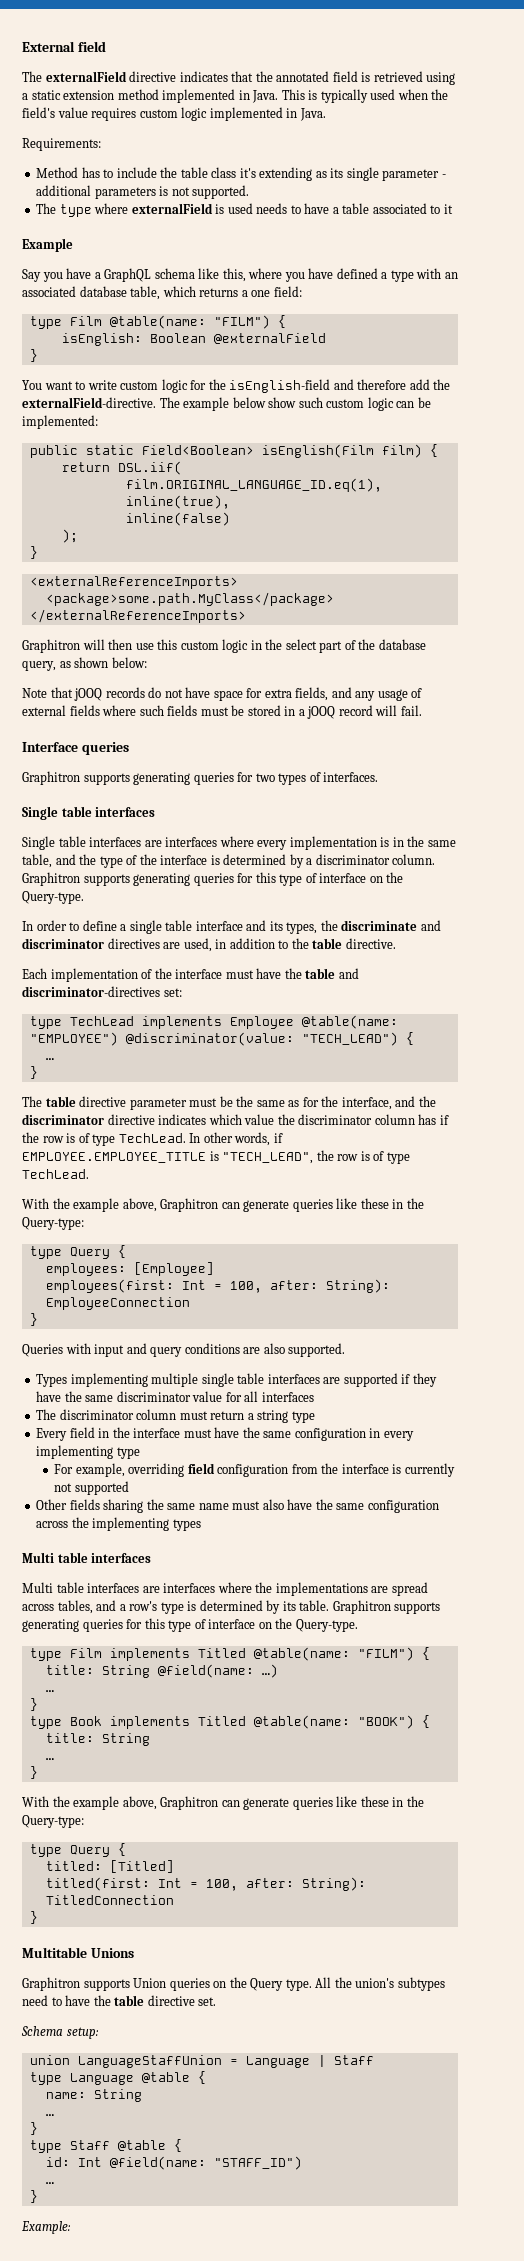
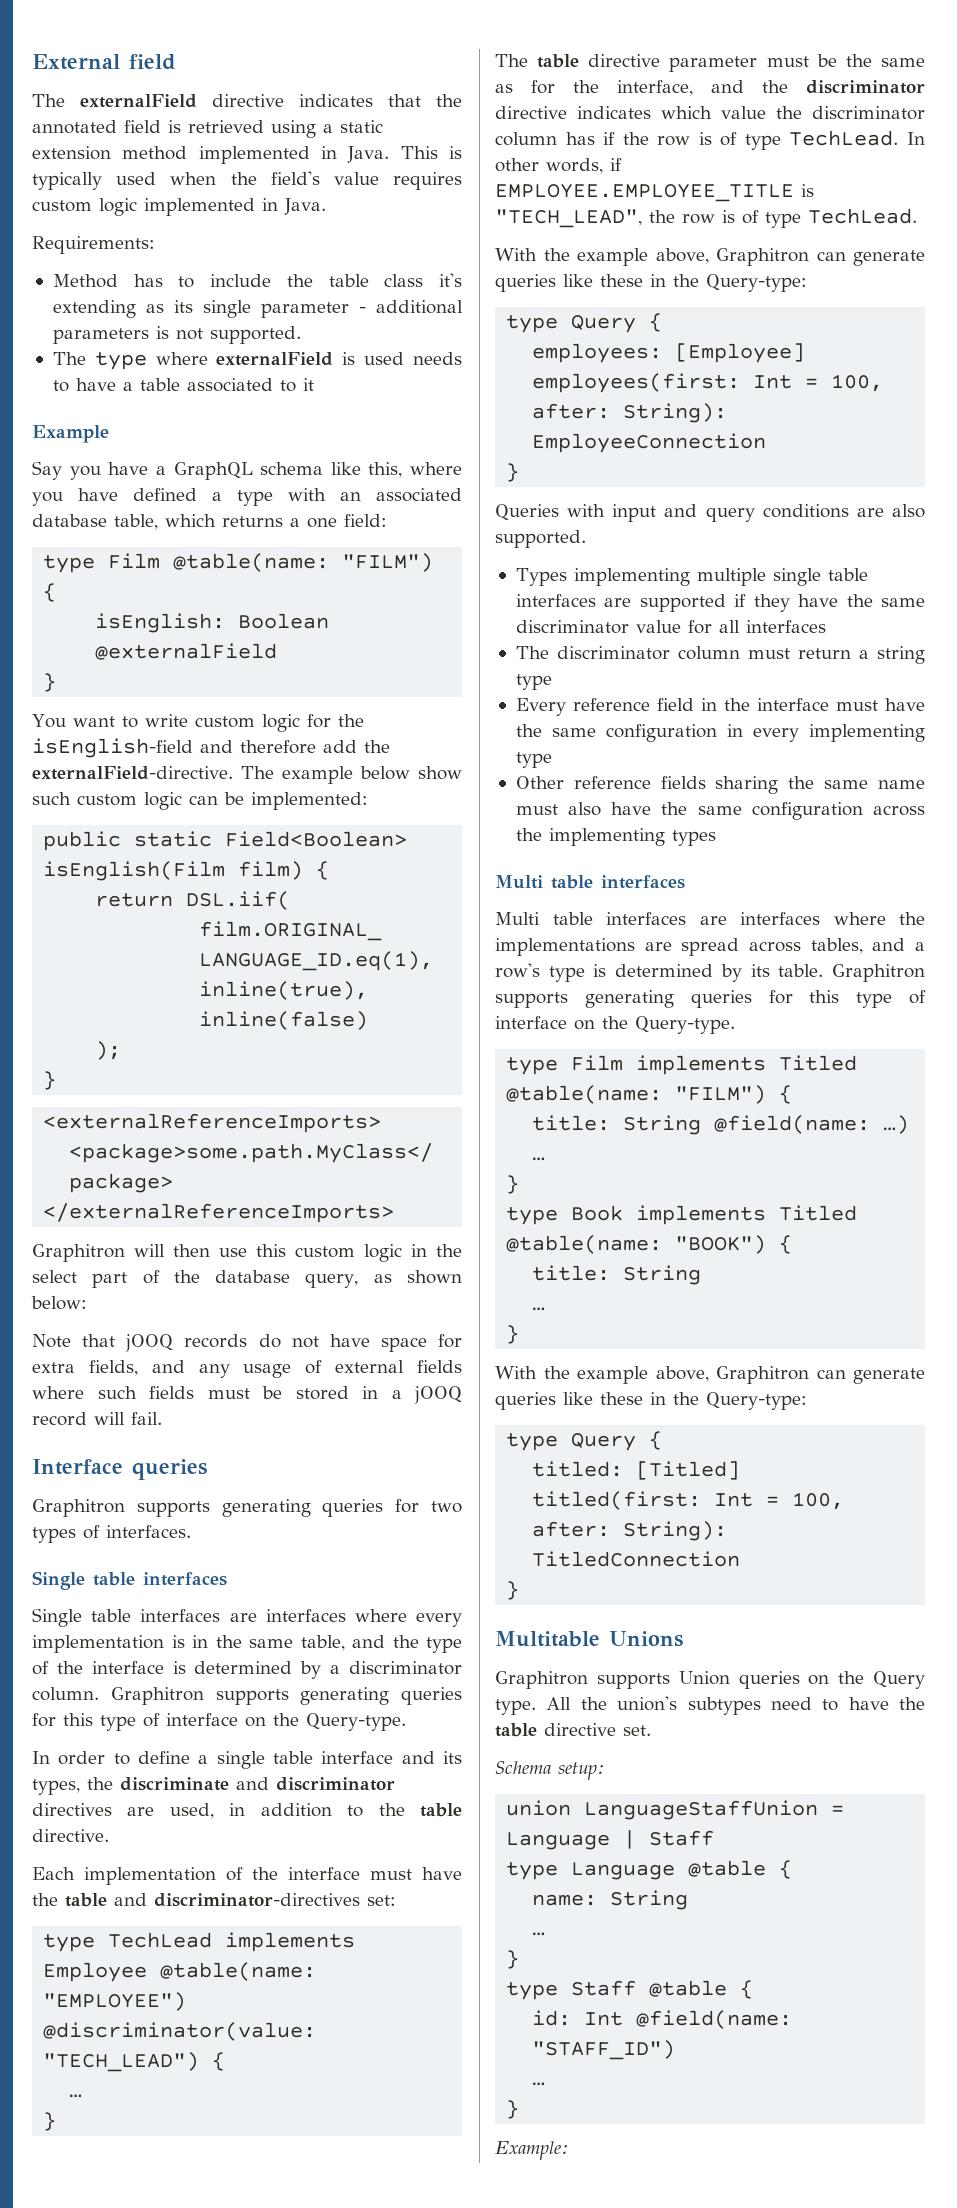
(68, 1434) none -> [572,698,650,711] reference
[54,1463,455,1477] [54,1481,129,1495] // For example, overriding field configuration from the interface is currently not supported -> (552, 760) none
(68, 1504) none -> [573,776,651,789] reference

